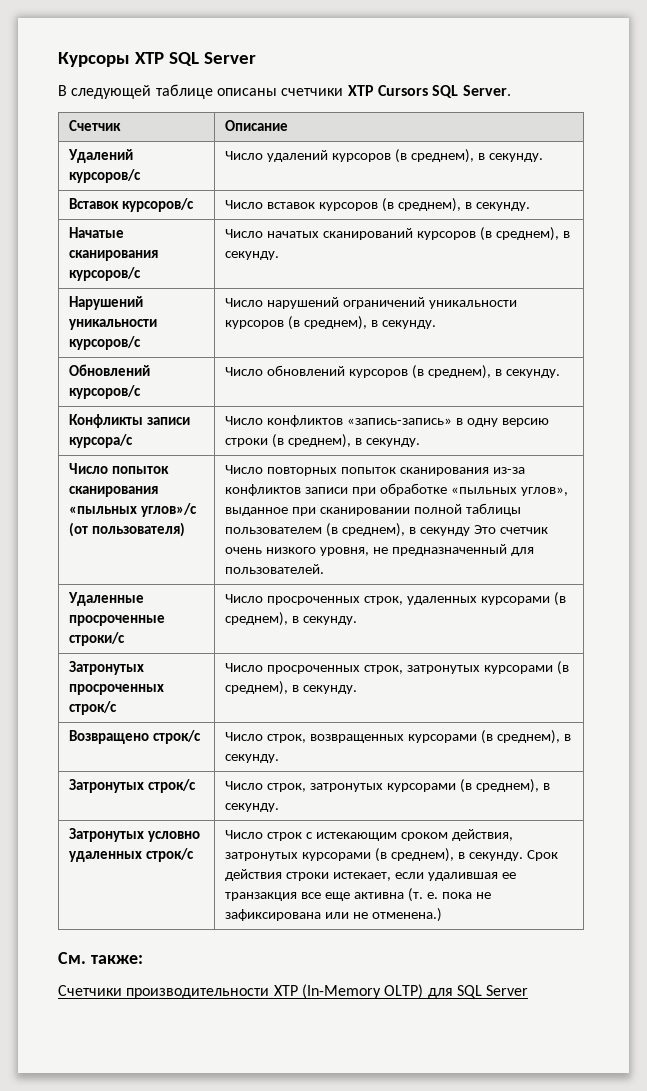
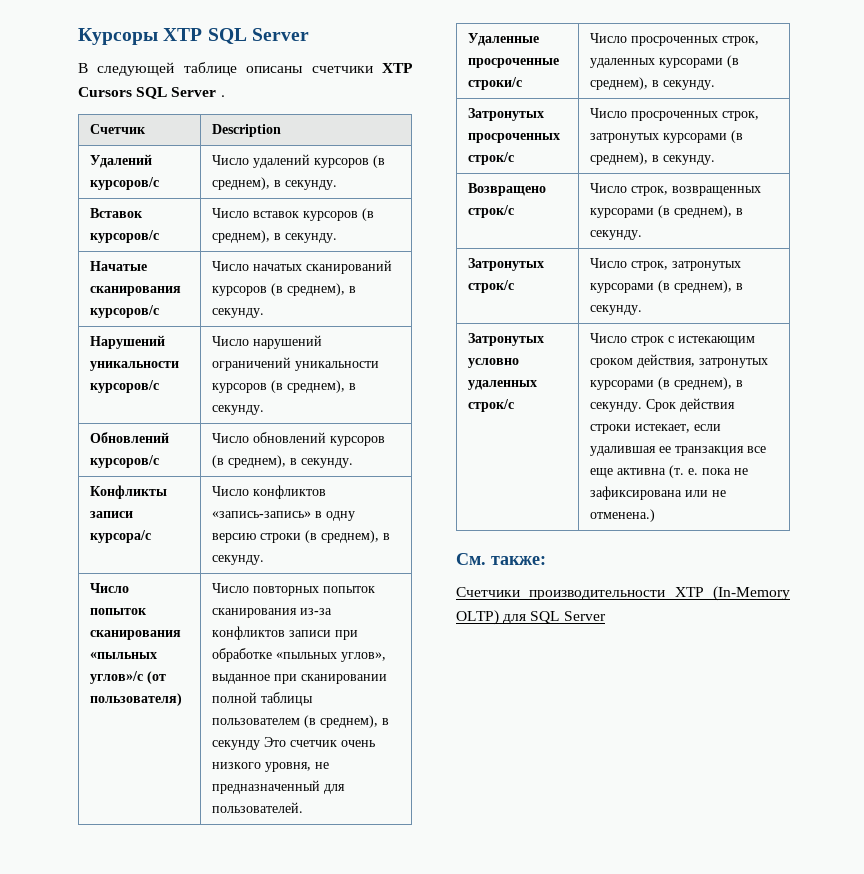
[462,85,511,96] Server. -> [171,87,225,97] Server .
[225,120,289,131] Описание -> [212,124,282,137] Description

